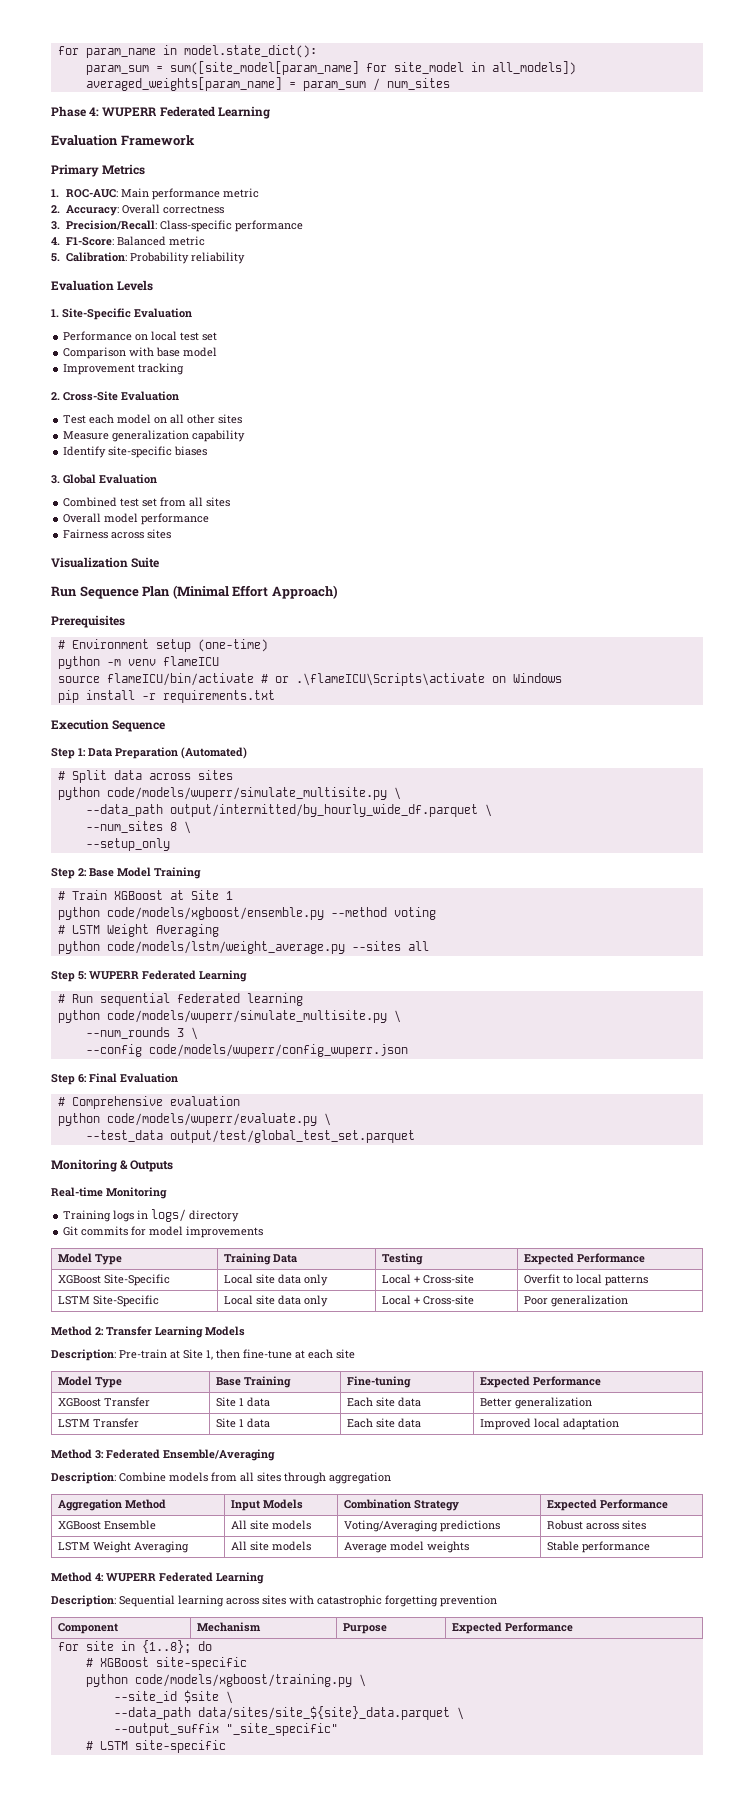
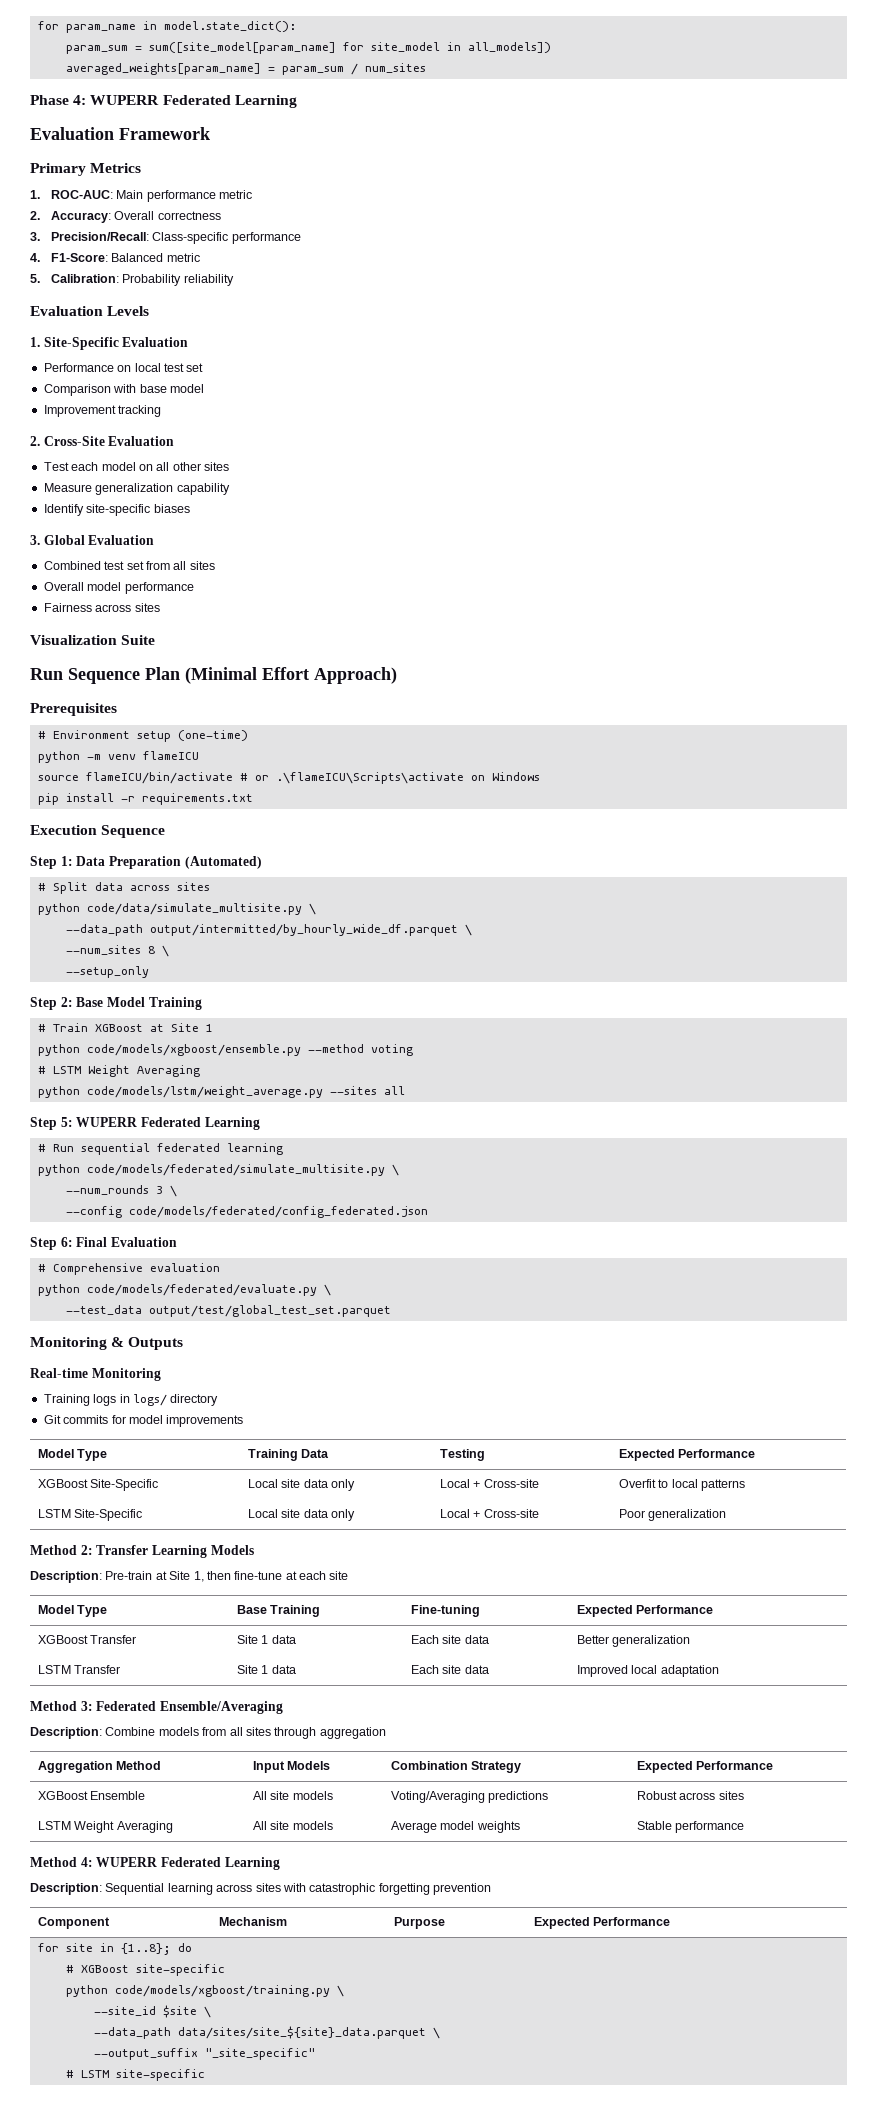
[106,787,387,800] code/models/wuperr/simulate_multisite.py -> [86,903,302,915] code/data/simulate_multisite.py
[106,1010,387,1023] code/models/wuperr/simulate_multisite.py -> [86,1164,385,1176] code/models/federated/simulate_multisite.py
[148,1044,408,1057] code/models/wuperr/config_wuperr.json -> [128,1206,428,1218] code/models/federated/config_federated.json
[106,1113,317,1126] code/models/wuperr/evaluate.py -> [86,1284,317,1296] code/models/federated/evaluate.py

